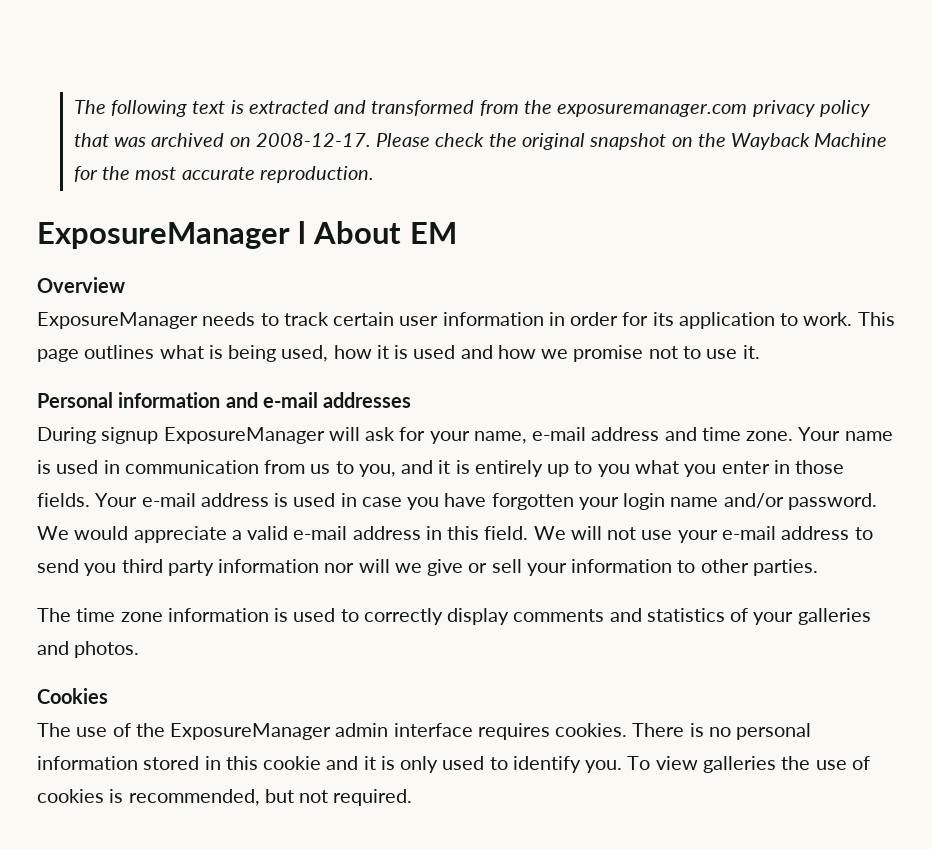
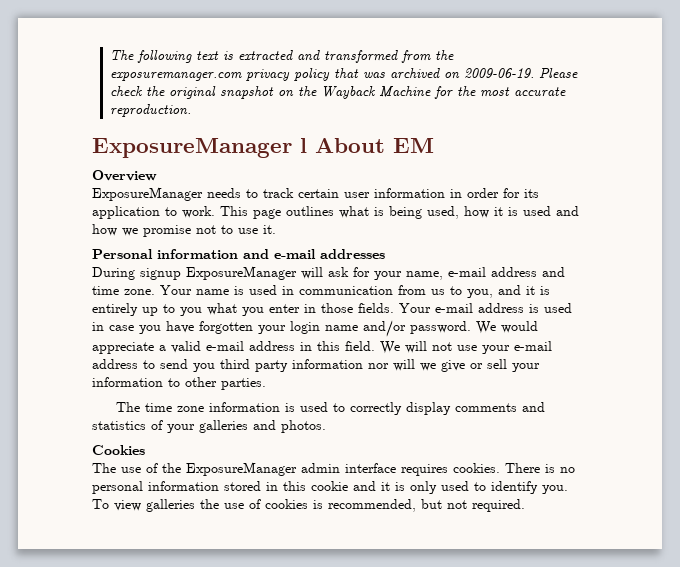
[255,133,371,147] 2008-12-17. -> [464,68,535,78] 2009-06-19.

